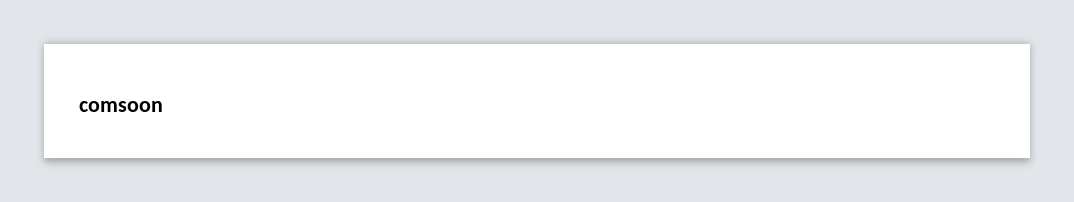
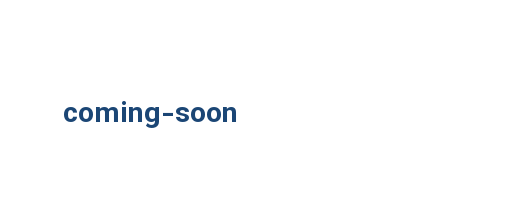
[79,101,163,112] comsoon -> [63,101,238,128] coming-soon

